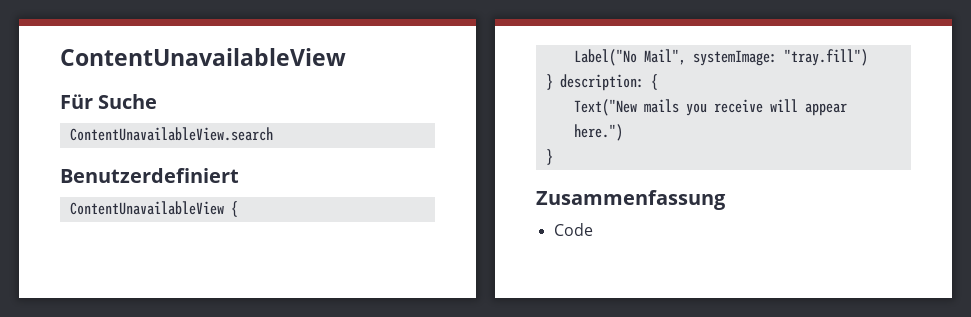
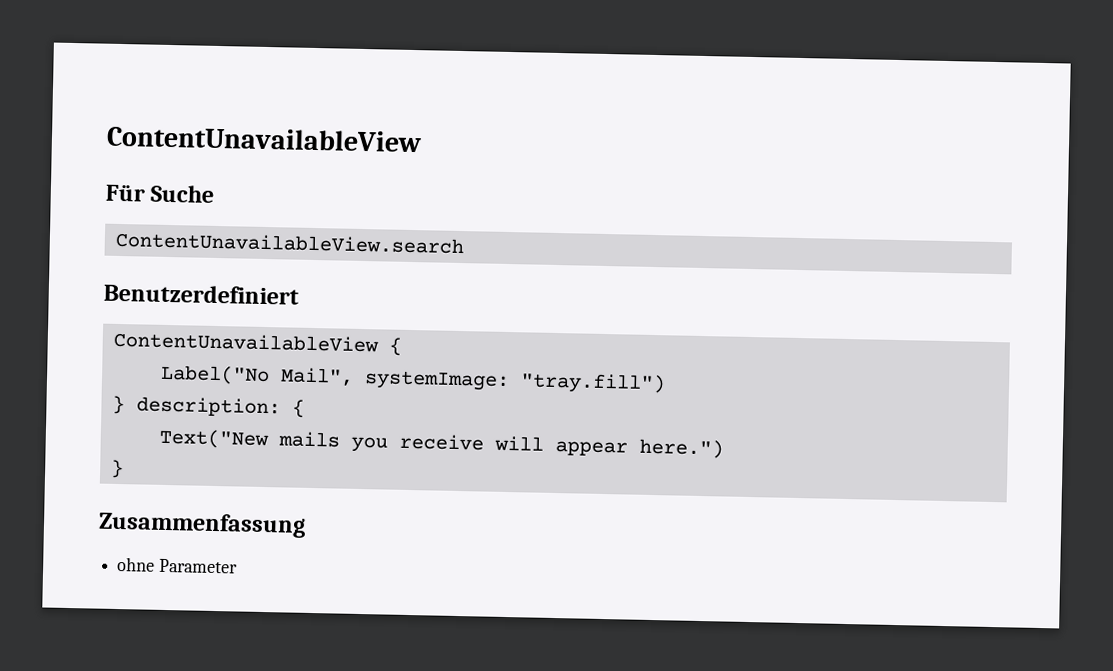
[553,223,593,236] Code -> [117,557,238,574] ohne Parameter

